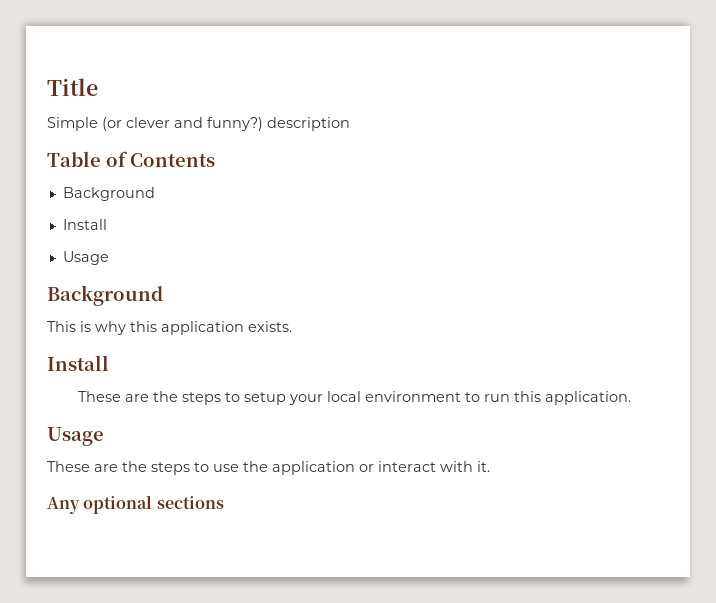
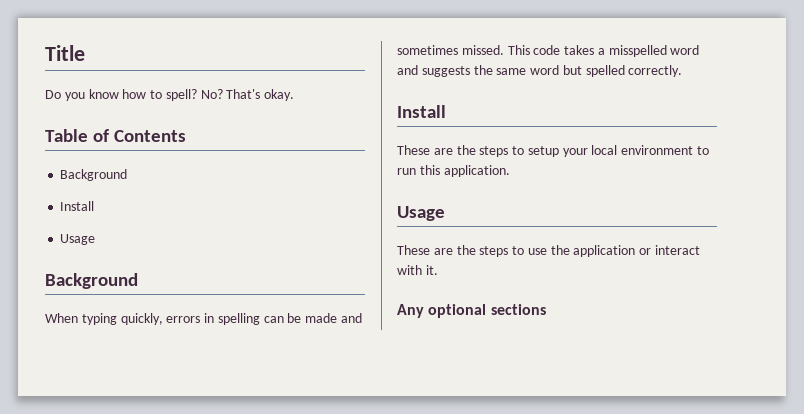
[47,117,350,131] Simple (or clever and funny?) description -> [45,89,295,101] Do you know how to spell? No? That's okay.
[47,321,292,335] This is why this application exists. -> [45,313,363,325] [397,45,700,57] [397,65,683,77] When typing quickly, errors in spelling can be made and sometimes missed. This code takes a misspelled word and suggests the same word but spelled correctly.

